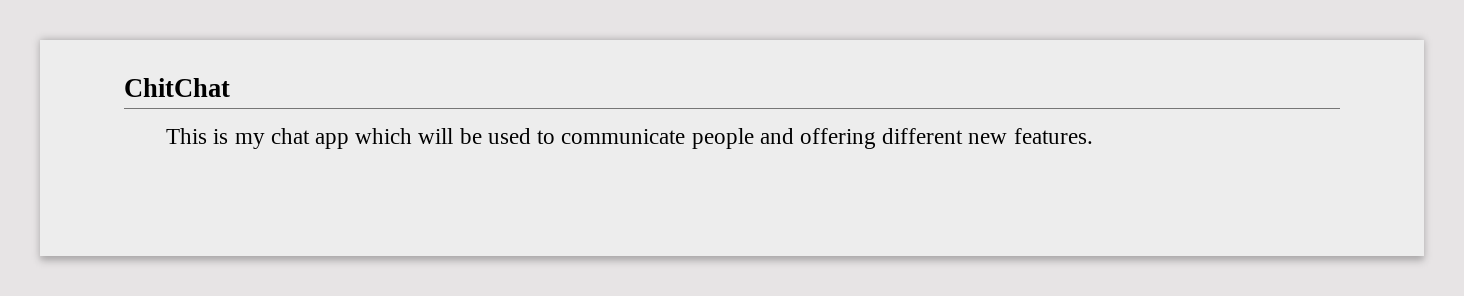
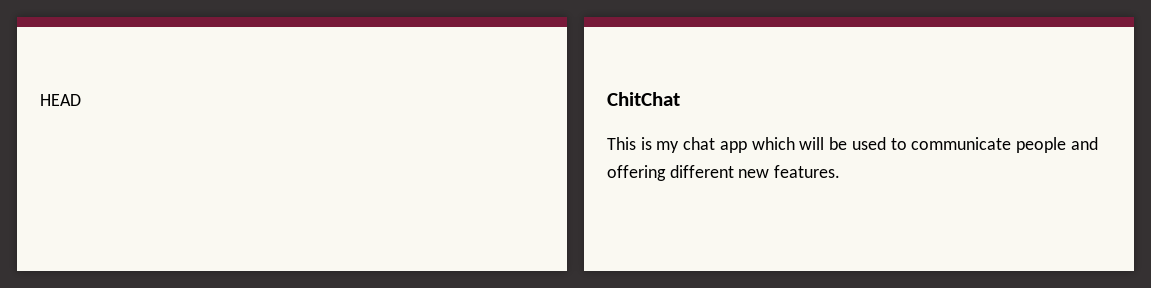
(124, 87) none -> [40,94,81,106] HEAD //

